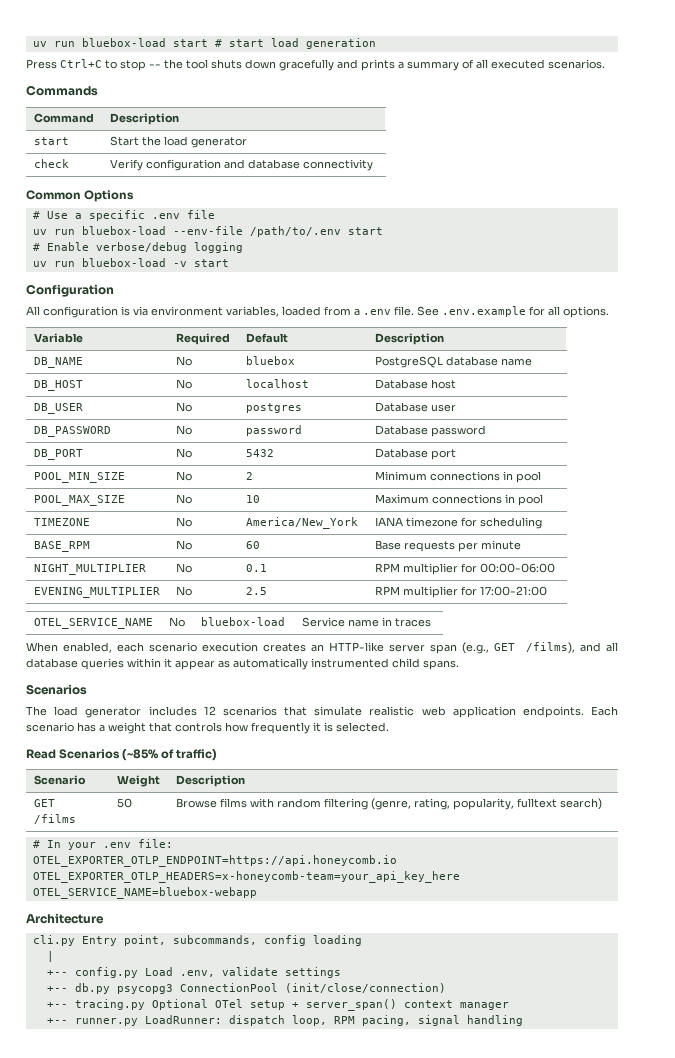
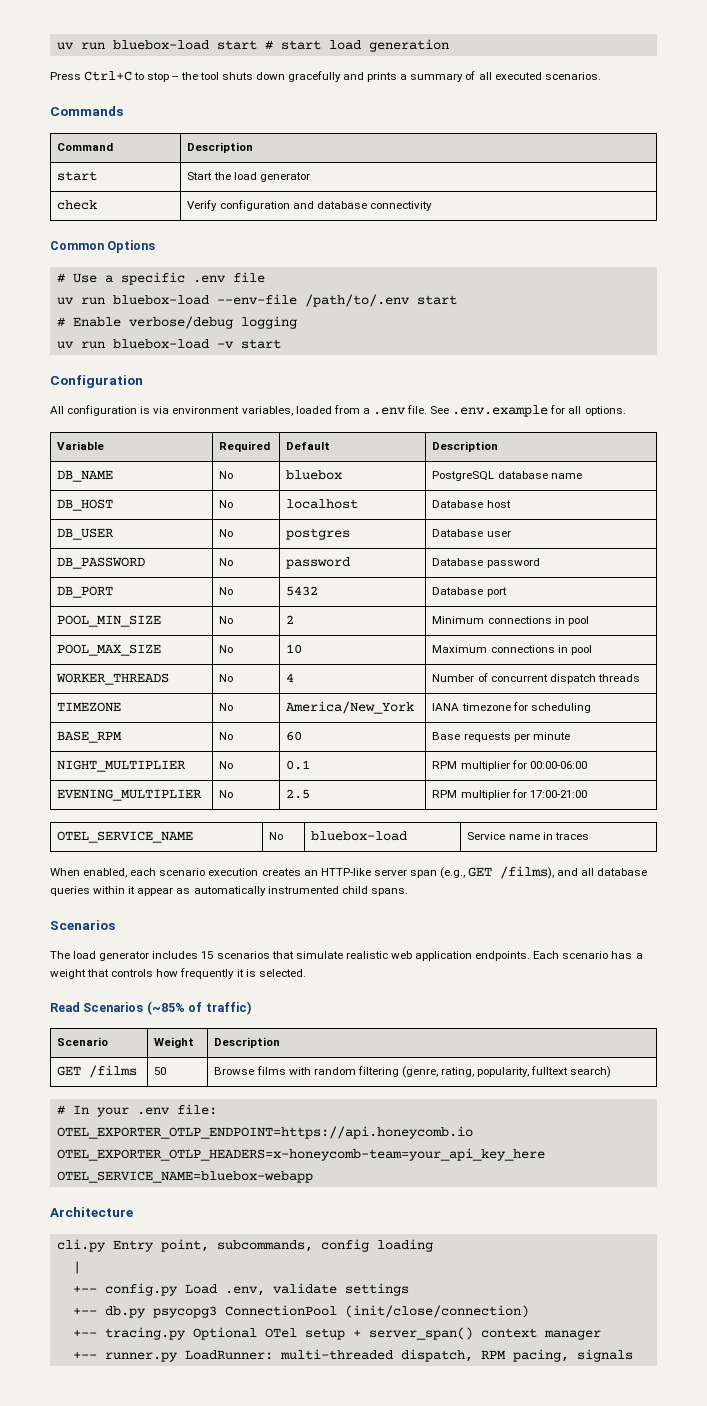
(543, 500) none -> [56,673,170,685] [219,674,234,682] [286,673,295,682] [432,673,640,684] // WORKER_THREADS | No | 4 | Number of concurrent dispatch threads
[203,706,216,715] 12 -> [201,951,214,959] 15
[228,1015,523,1026] dispatch loop, RPM pacing, signal handling -> [279,1349,633,1362] multi-threaded dispatch, RPM pacing, signals

